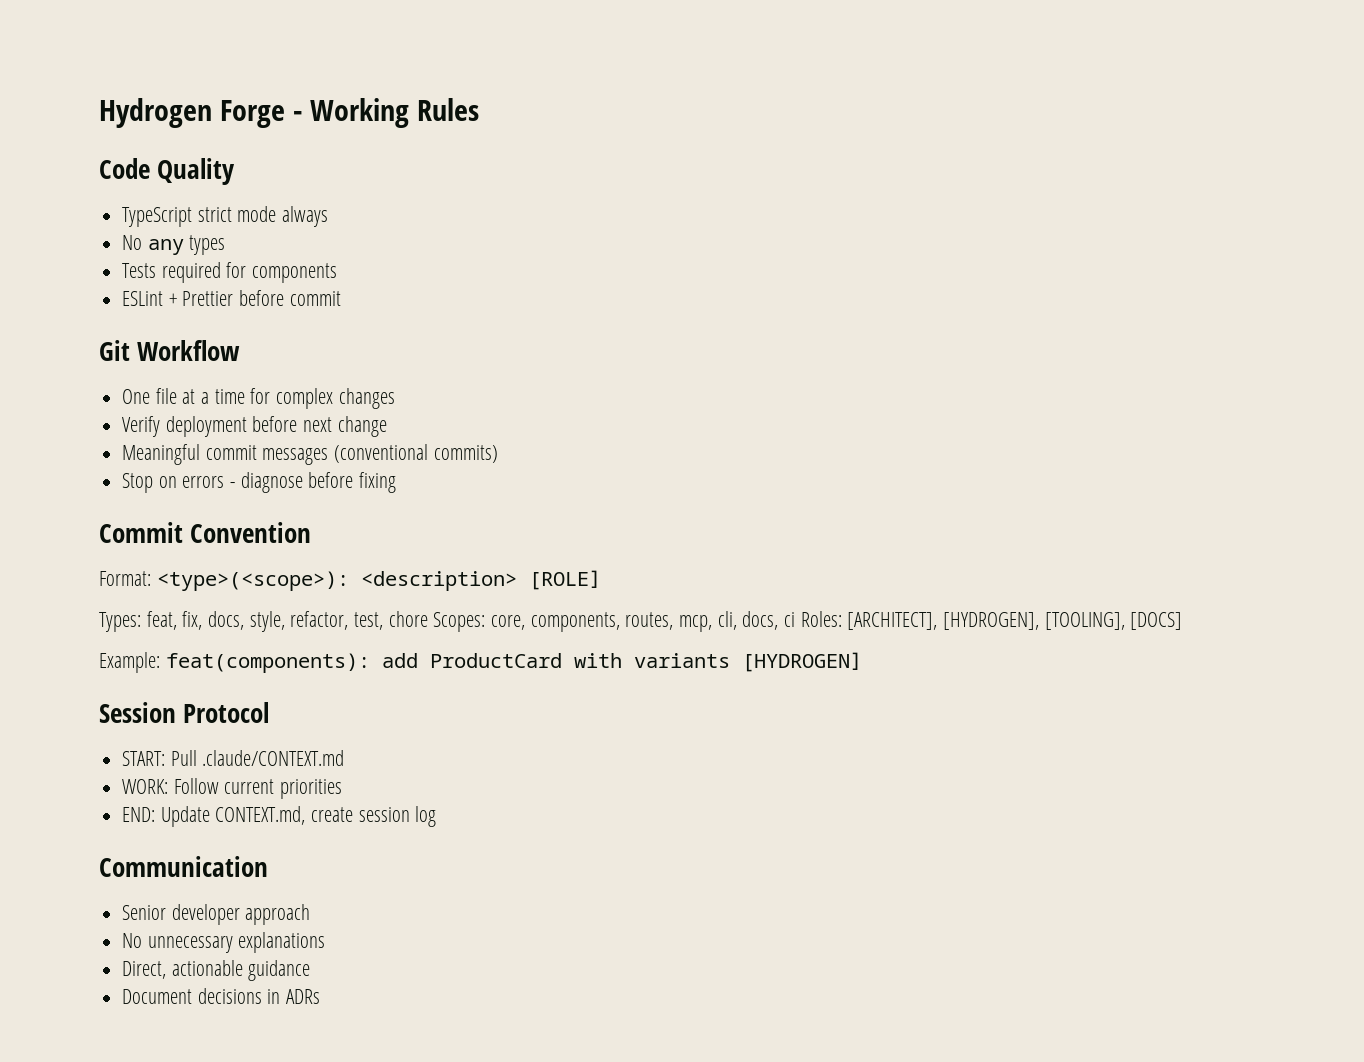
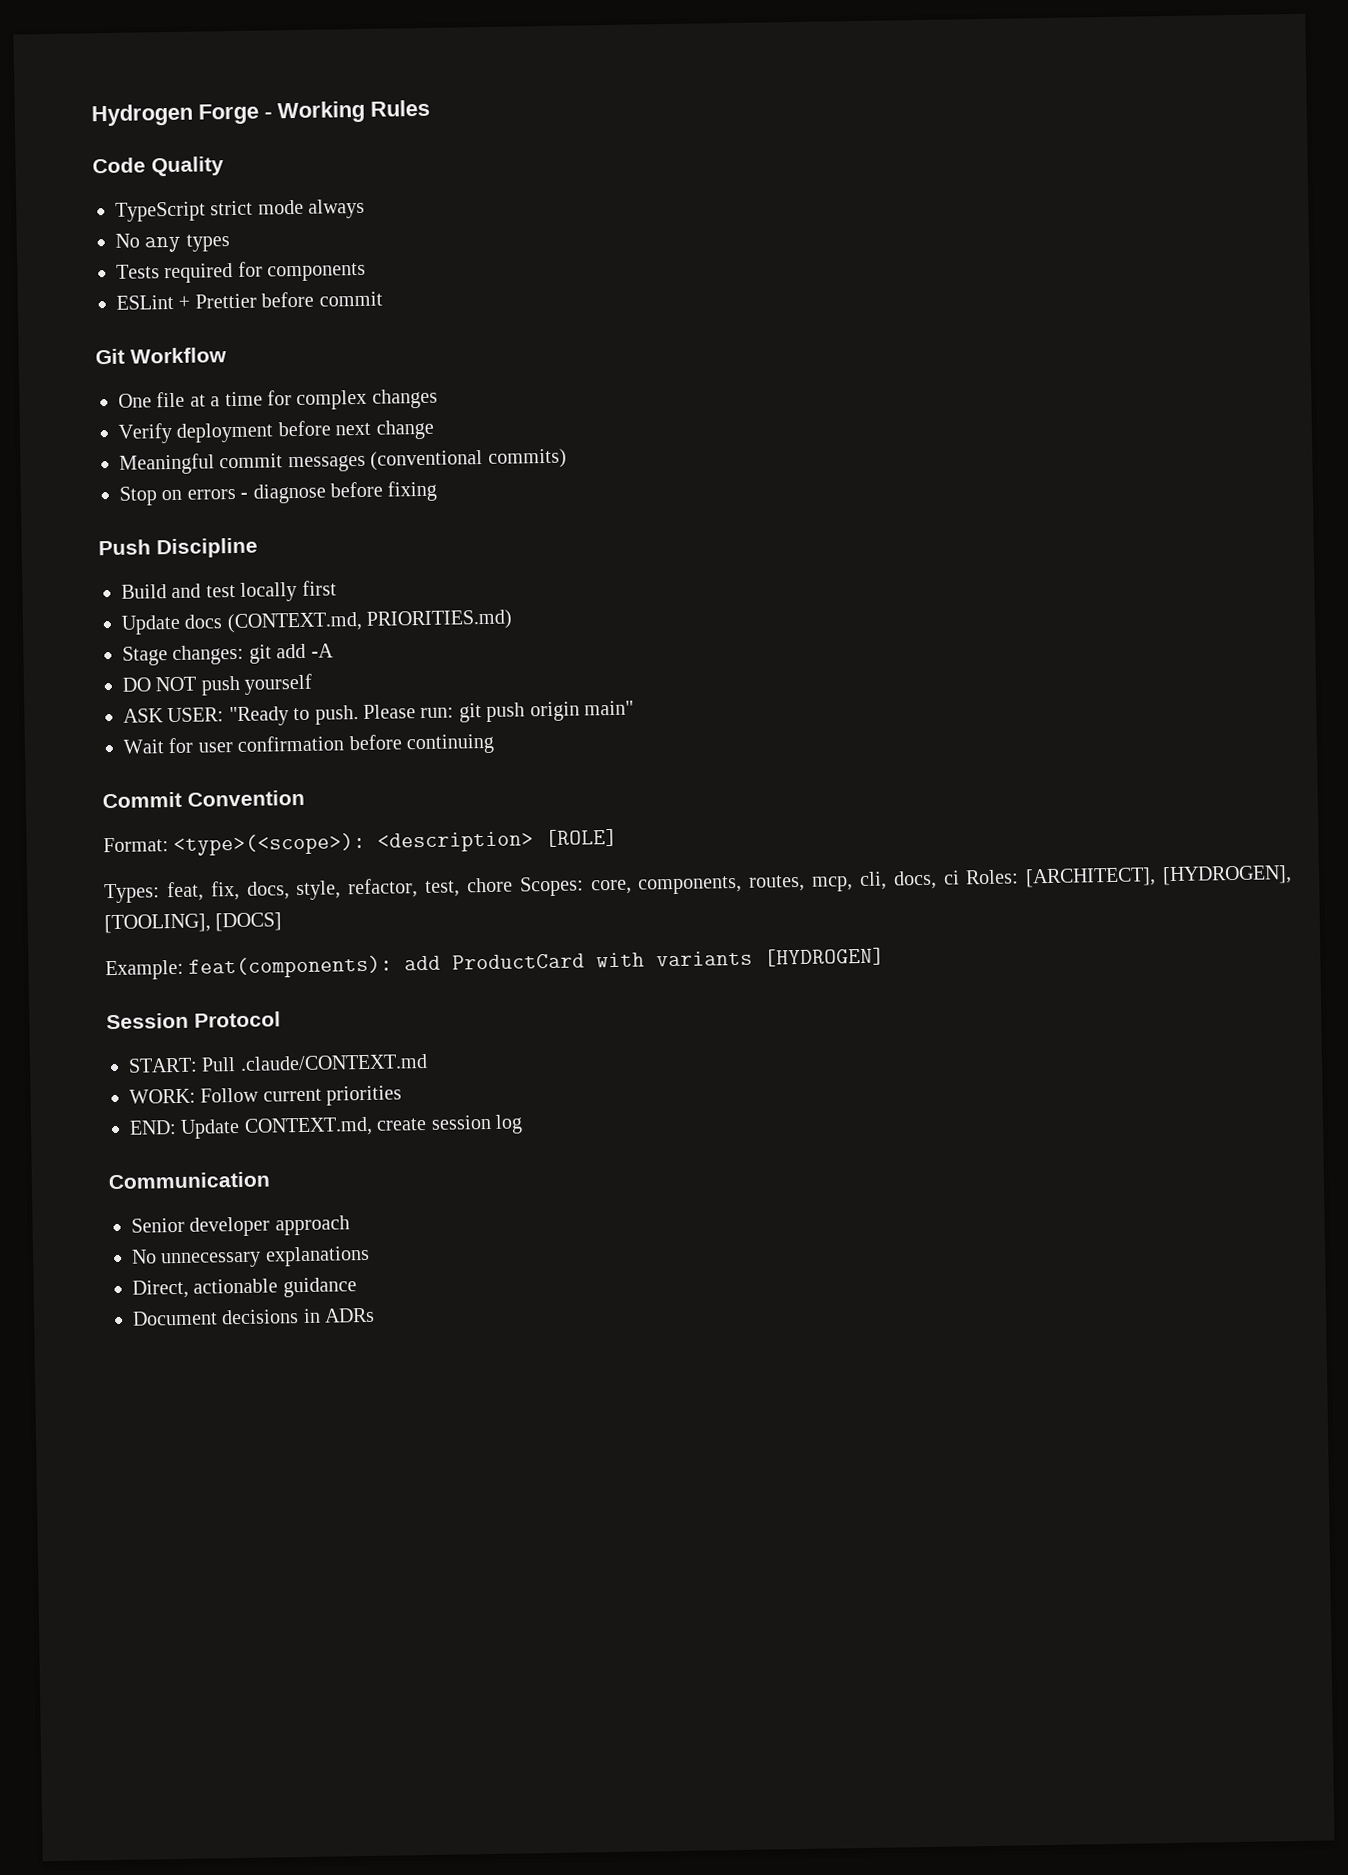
(397, 482) none -> [98,537,258,559] [121,580,337,602] [121,609,514,635] [122,643,334,666] [122,673,314,696] [123,700,634,727] [123,733,495,755] // Push Discipline // Build and test locally first // Update docs (CONTEXT.md, PRIORITIES.md) // Stage changes: git add -A // DO NOT push yourself // ASK USER: "Ready to push. Please run: git push origin main" // Wait for user confirmation before continuing

